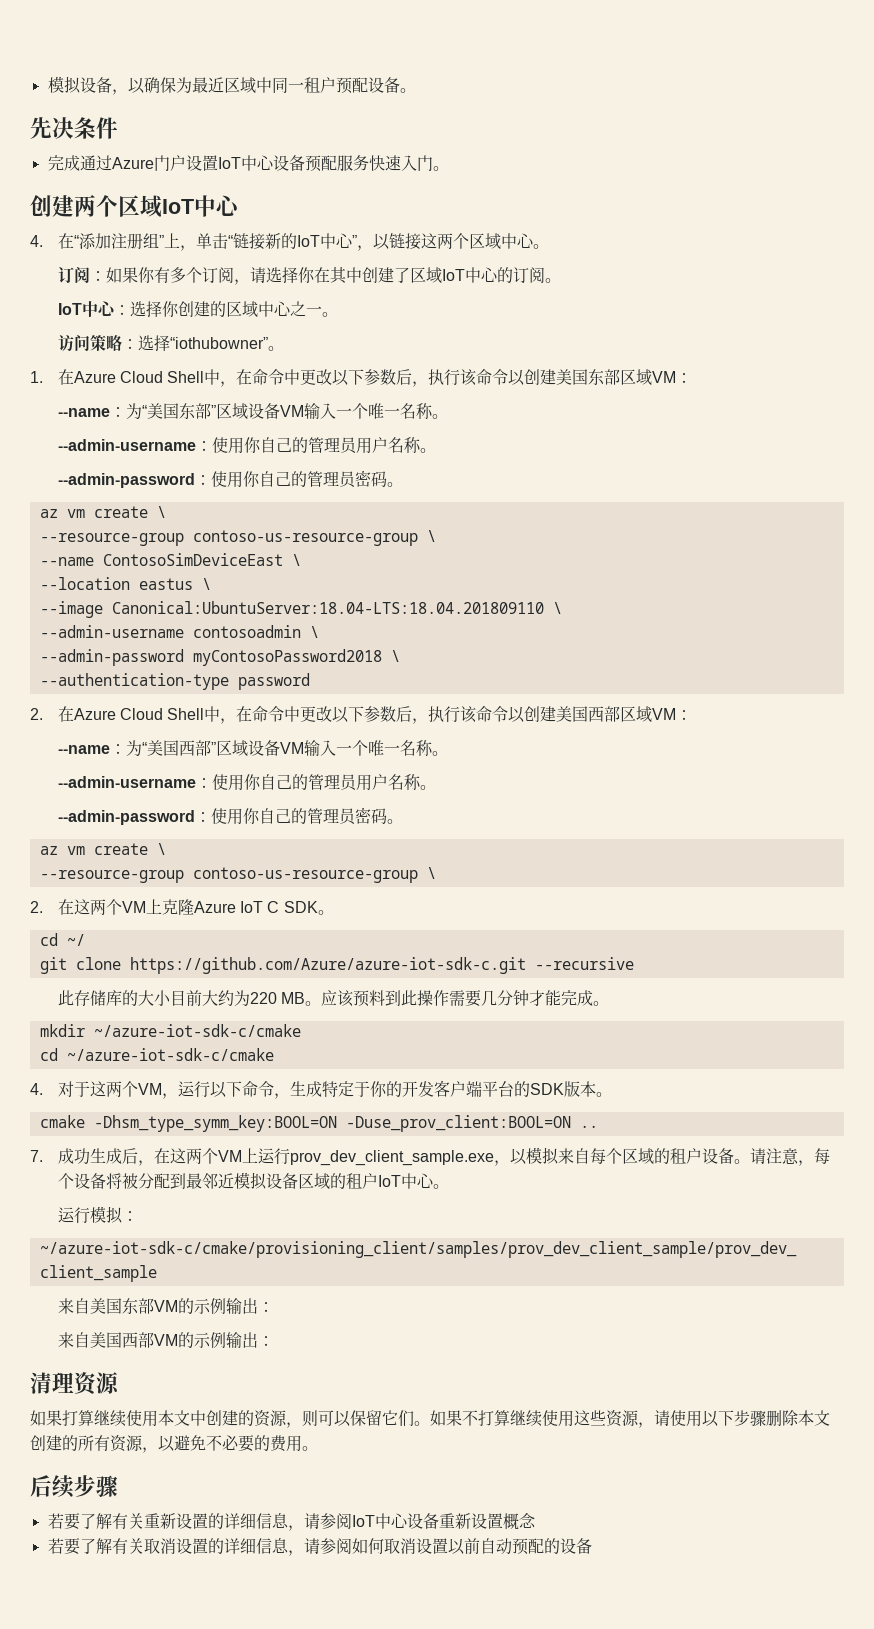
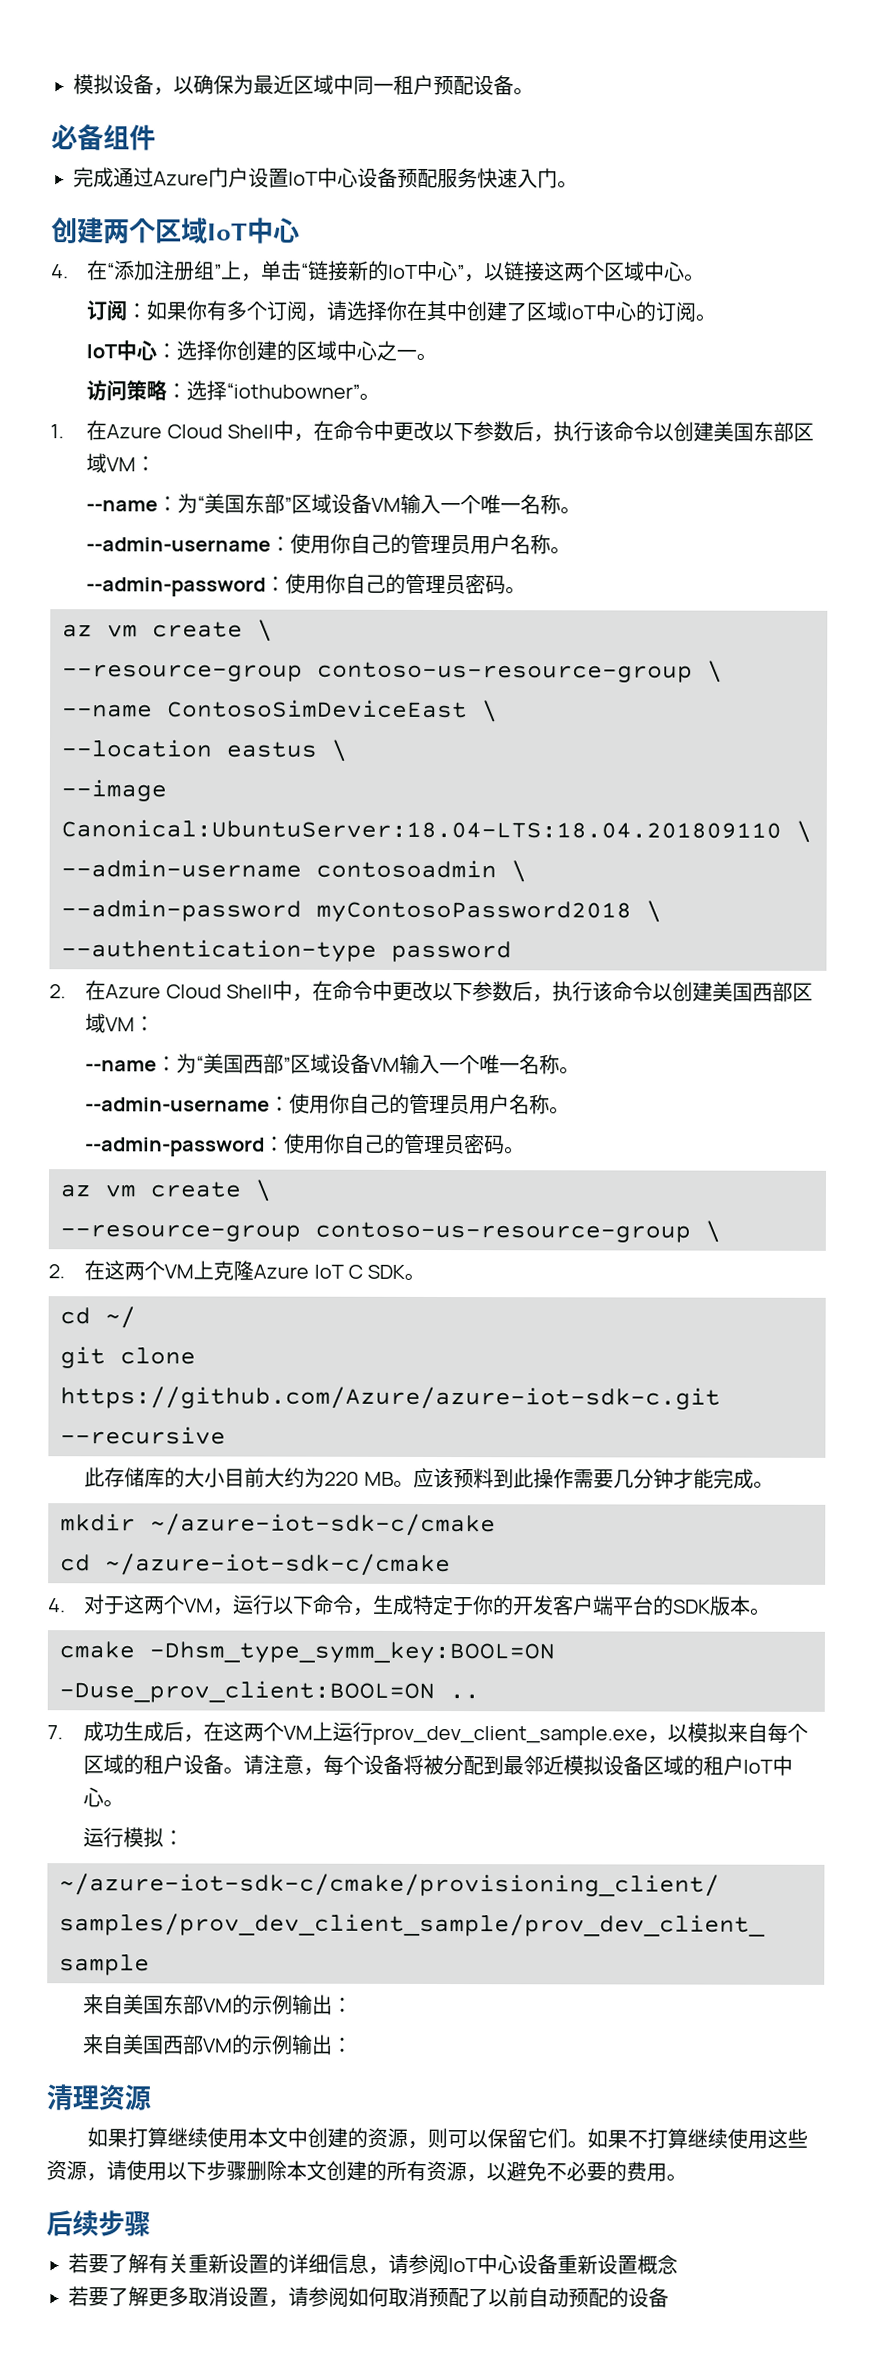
[30,117,96,139] 先决条 -> [51,124,130,151] 必备组
[111,1538,289,1554] 有关取消设置的详细信息 -> [148,2286,269,2307] 更多取消设置
[415,1538,448,1554] 设置 -> [428,2287,489,2308] 预配了

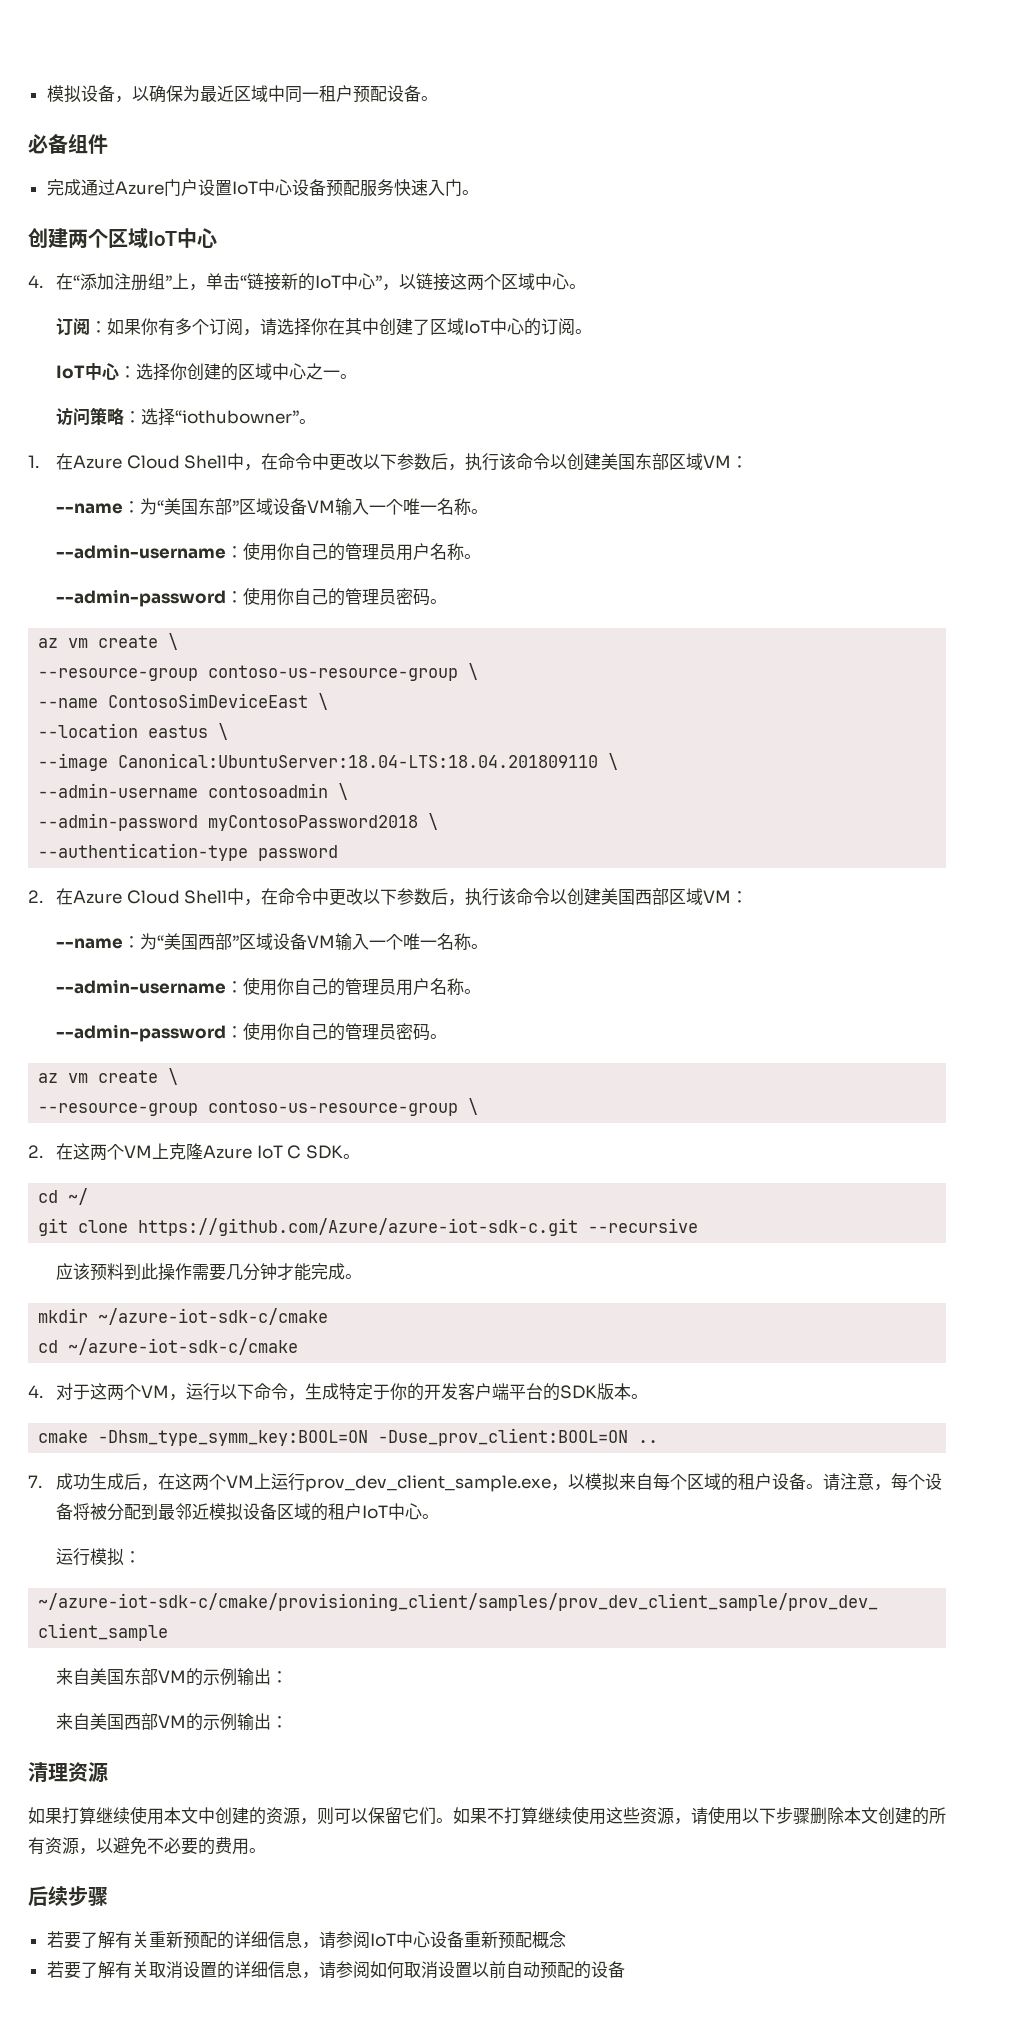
[84,1467,414,1488] 此存储库的大小目前大约为220 MB。 -> (699, 1225) none
[228,2253,269,2274] 设置 -> [182,1931,217,1949] 预配
[597,2254,638,2275] 设置 -> [497,1931,532,1949] 预配
[148,2286,269,2307] 更多取消设置 -> [114,1961,302,1979] 有关取消设置的详细信息
[428,2287,489,2308] 预配了 -> [437,1961,472,1978] 设置

